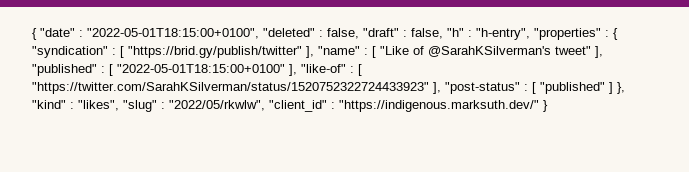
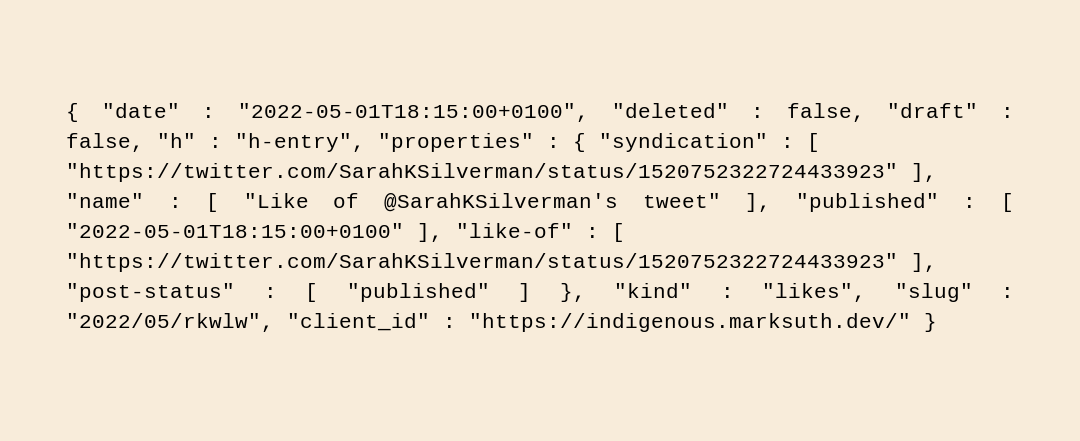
[128,46,302,58] "https://brid.gy/publish/twitter" -> [66,163,898,182] "https://twitter.com/SarahKSilverman/status/1520752322724433923"

